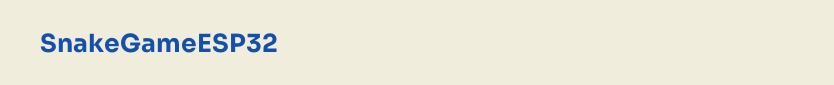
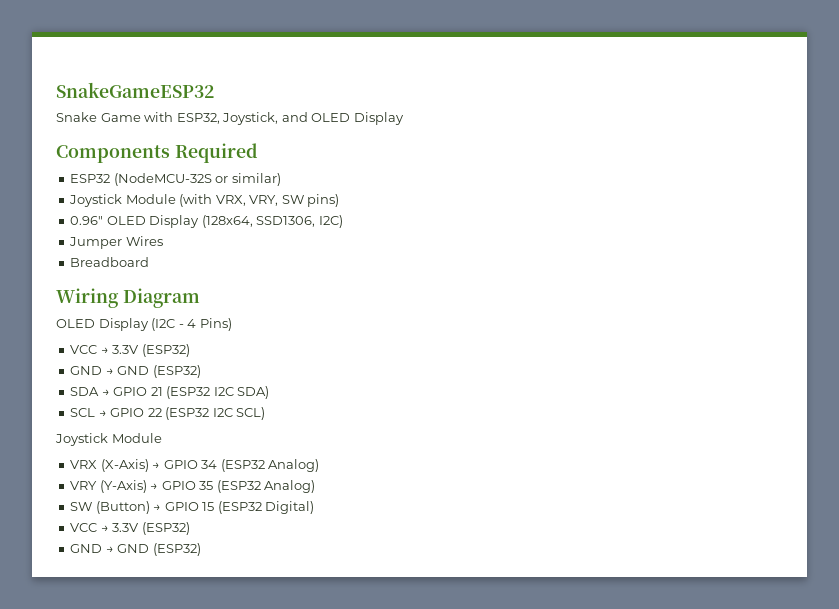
(278, 43) none -> [56,112,404,125] [56,143,258,163] [70,173,281,186] [69,194,340,207] [70,215,343,228] [69,236,163,249] [70,257,150,267] [56,288,200,308] [56,318,232,331] [70,344,190,357] [70,365,201,378] [70,386,270,399] [70,407,266,420] [55,433,162,446] [70,459,320,472] [70,480,316,493] [70,501,315,514] [70,522,190,535] [70,543,201,556] // Snake Game with ESP32, Joystick, and OLED Display // Components Required // ESP32 (NodeMCU-32S or similar) // Joystick Module (with VRX, VRY, SW pins) // 0.96" OLED Display (128x64, SSD1306, I2C) // Jumper Wires // Breadboard // Wiring Diagram // OLED Display (I2C - 4 Pins) // VCC → 3.3V (ESP32) // GND → GND (ESP32) // SDA → GPIO 21 (ESP32 I2C SDA) // SCL → GPIO 22 (ESP32 I2C SCL) // Joystick Module // VRX (X-Axis) → GPIO 34 (ESP32 Analog) // VRY (Y-Axis) → GPIO 35 (ESP32 Analog) // SW (Button) → GPIO 15 (ESP32 Digital) // VCC → 3.3V (ESP32) // GND → GND (ESP32)

